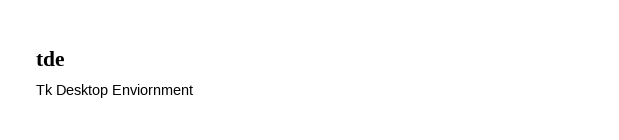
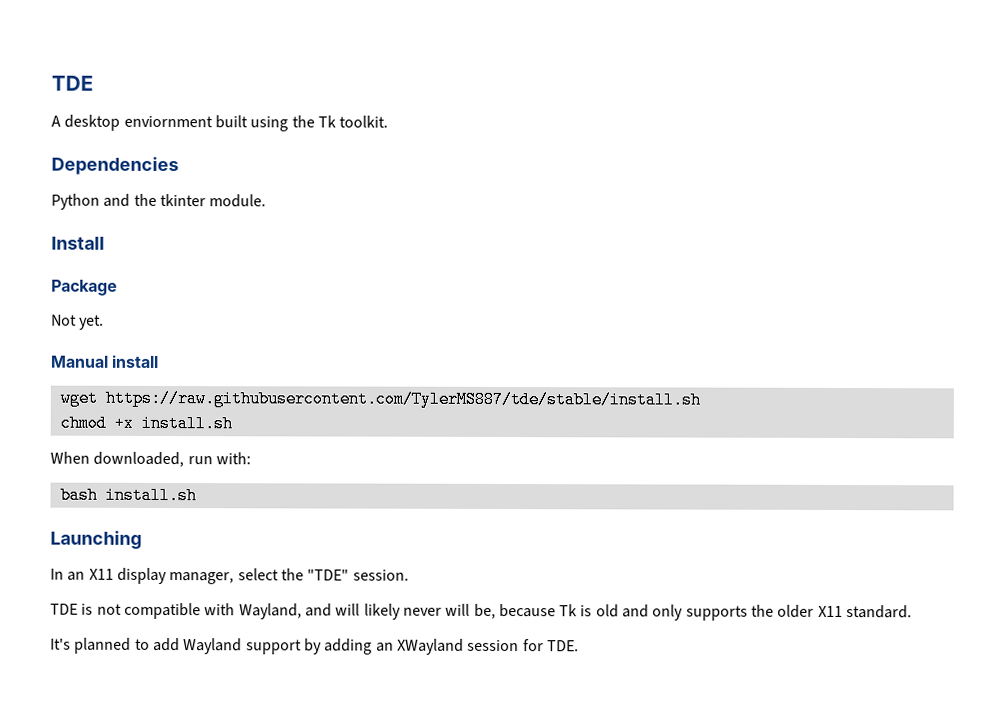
[36,51,65,66] [36,84,193,98] tde // Tk Desktop Enviornment -> [51,75,93,91] [51,114,389,132] [51,156,179,176] [51,193,267,210] [51,236,105,250] [51,279,118,296] [51,314,105,330] [50,354,160,368] [59,389,701,409] [59,414,233,433] [50,451,251,468] [59,486,197,505] [50,530,142,549] [50,567,409,585] [50,602,913,621] [50,637,579,655] TDE // A desktop enviornment built using the Tk toolkit. // Dependencies // Python and the tkinter module. // Install // Package // Not yet. // Manual install // wget https://raw.githubusercontent.com/TylerMS887/tde/stable/install.sh // chmod +x install.sh // When downloaded, run with: // bash install.sh // Launching // In an X11 display manager, select the "TDE" session. // TDE is not compatible with Wayland, and will likely never will be, because Tk is old and only supports the older X11 standard. // It's planned to add Wayland support by adding an XWayland session for TDE.

